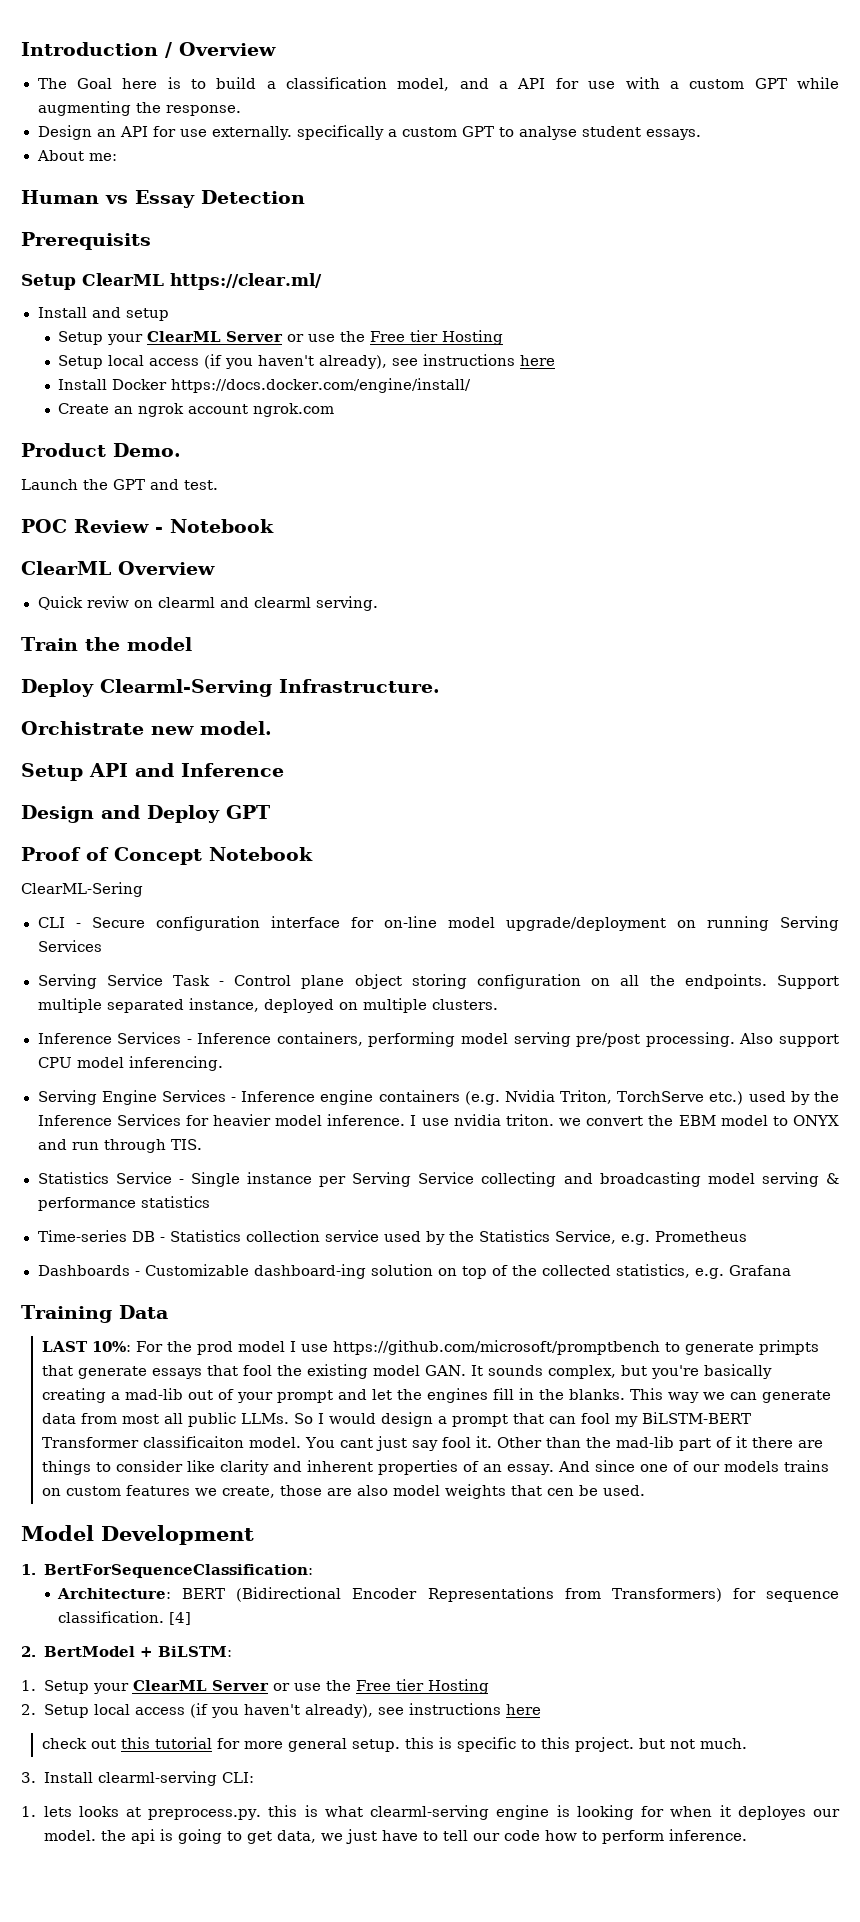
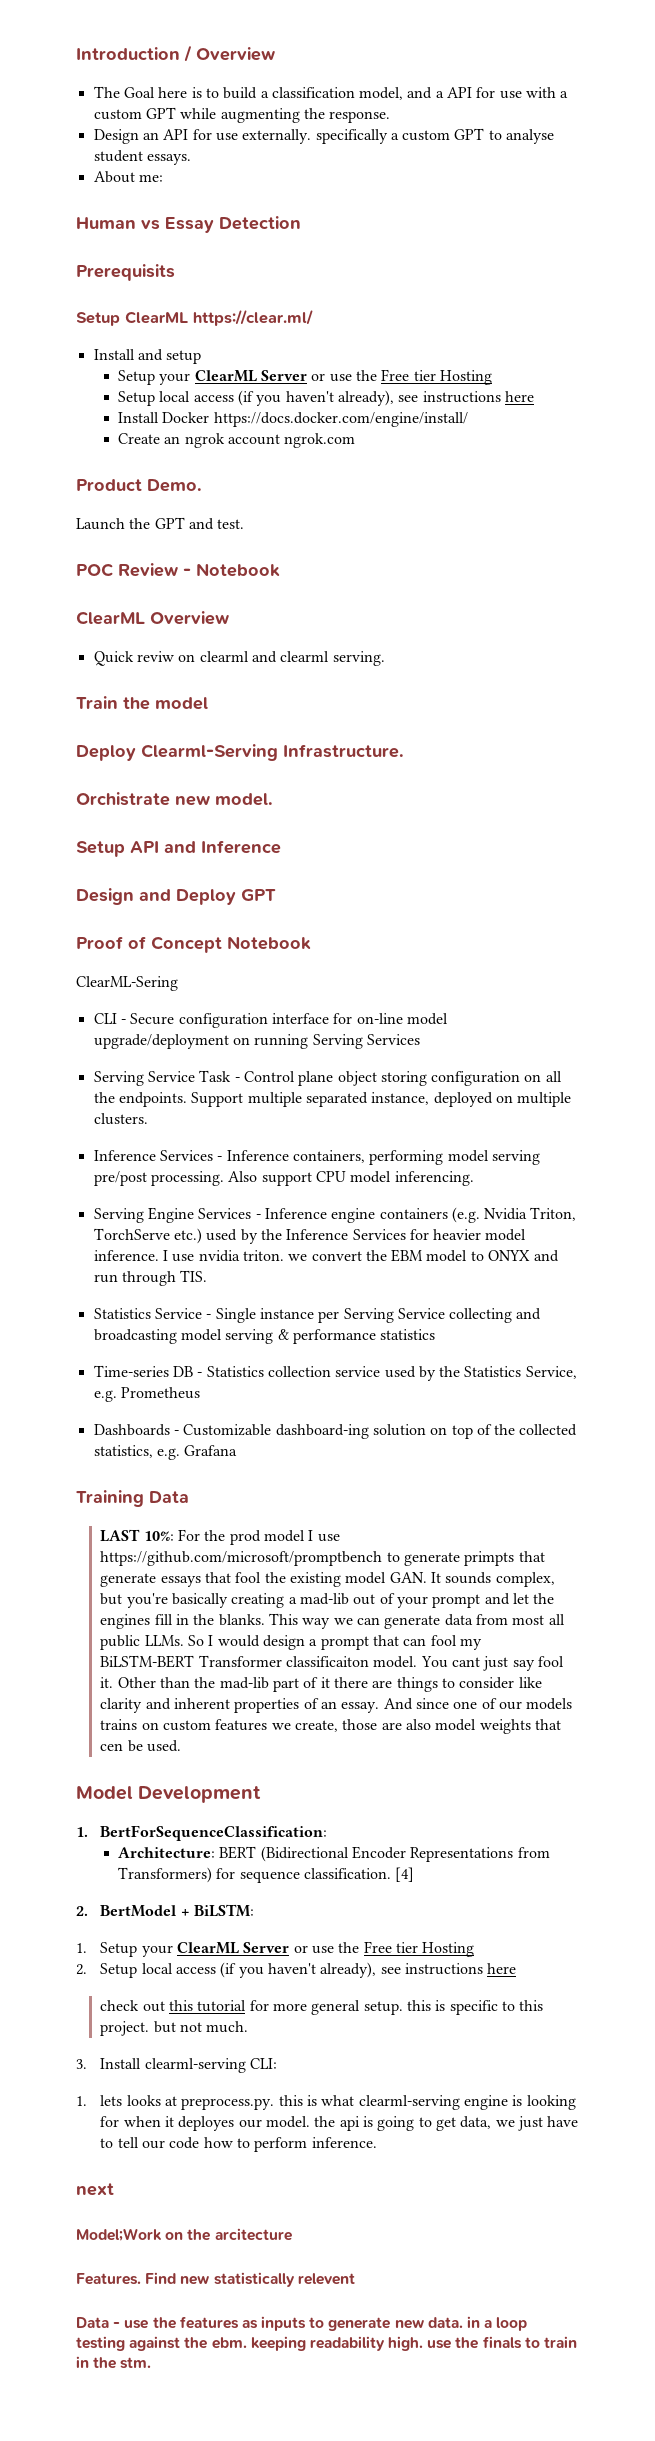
(747, 1835) none -> [76,2183,114,2196] [76,2228,292,2241] [76,2272,355,2287] [76,2316,528,2331] [76,2336,578,2351] [76,2356,152,2369] // next // Model;Work on the arcitecture // Features. Find new statistically relevent // Data - use the features as inputs to generate new data. in a loop testing against the ebm. keeping readability high. use the finals to train in the stm.

